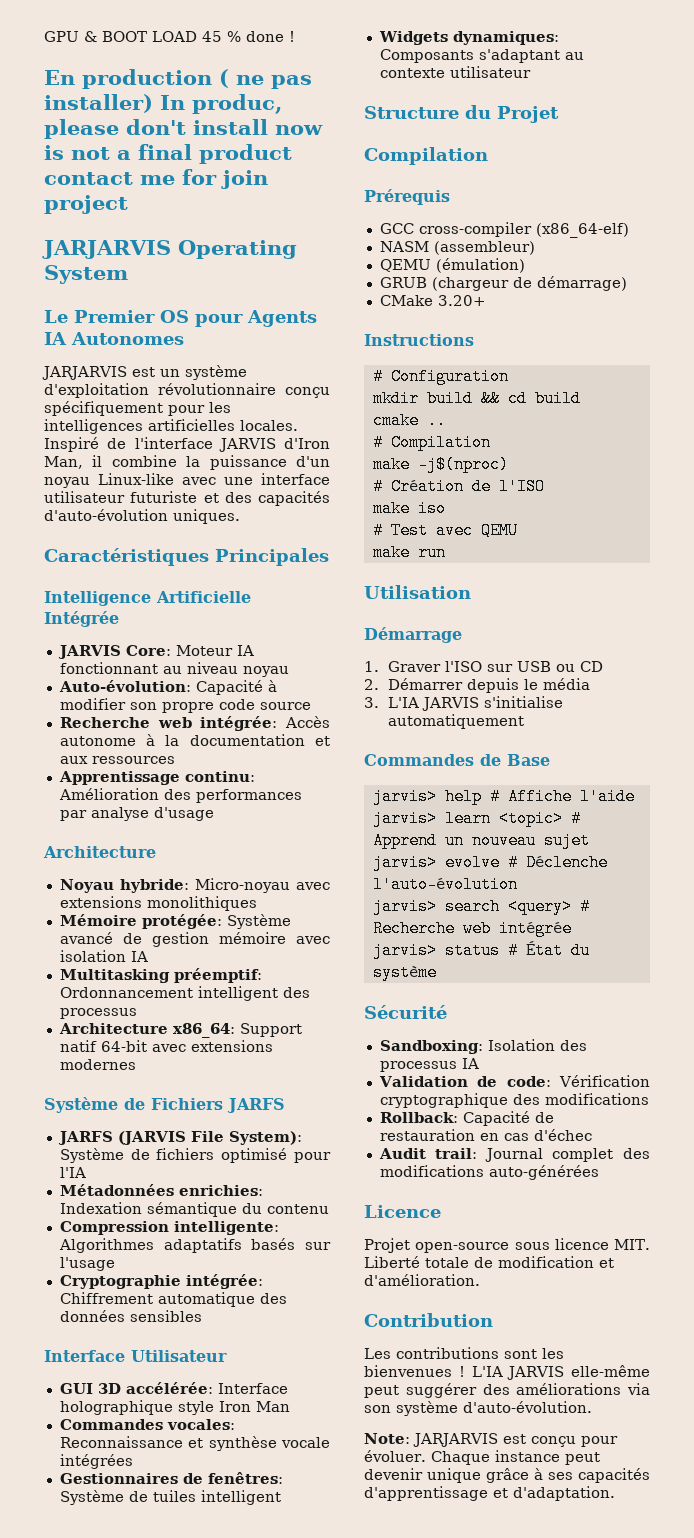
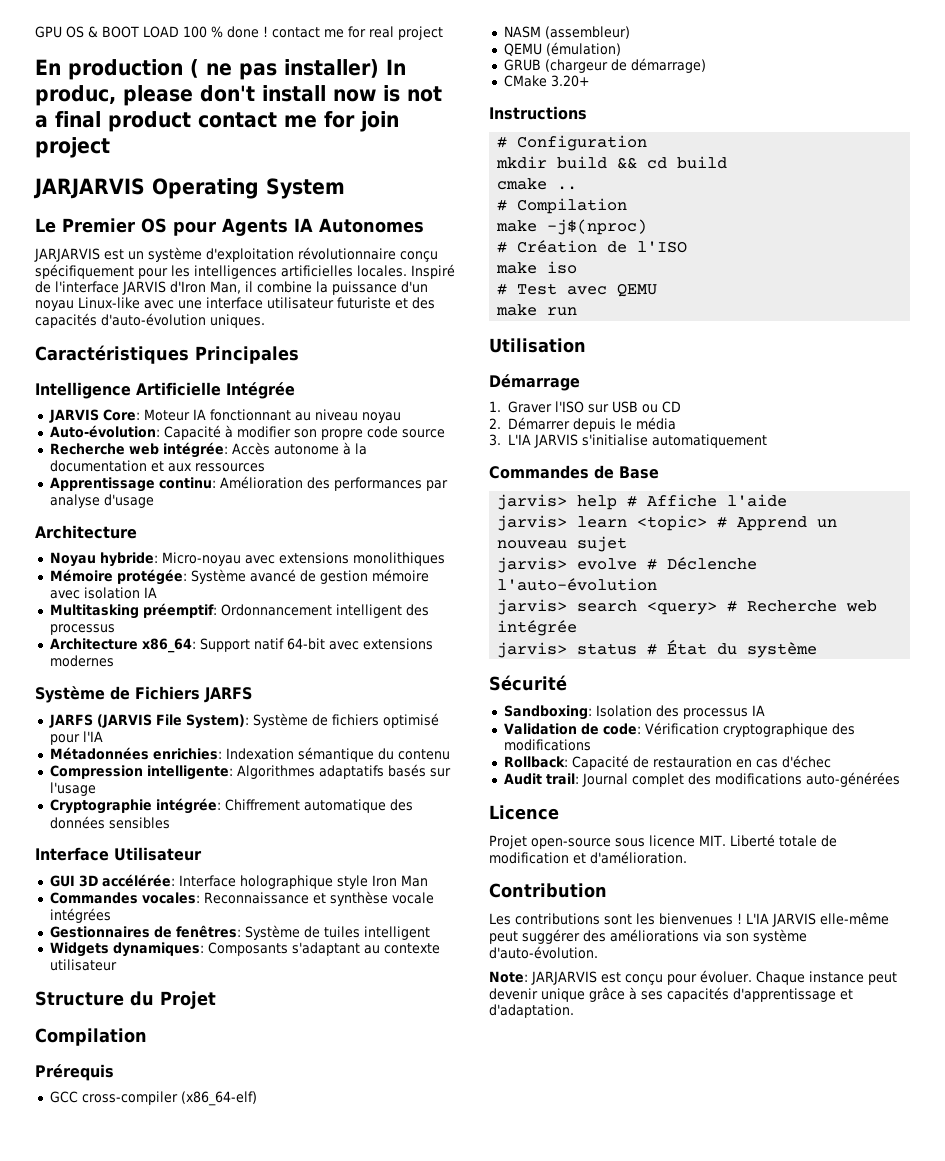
(79, 36) none -> [66,26,84,38] OS
[202,31,222,42] 45 -> [183,26,207,38] 100
(295, 36) none -> [272,26,443,40] contact me for real project

